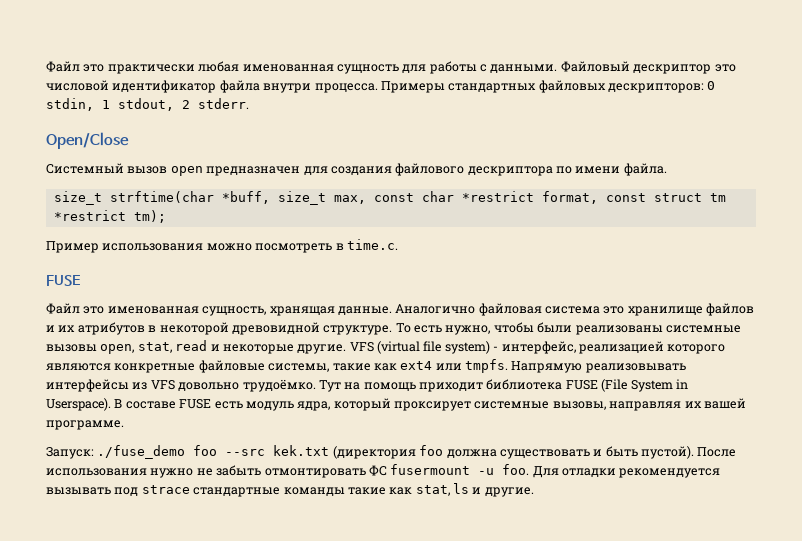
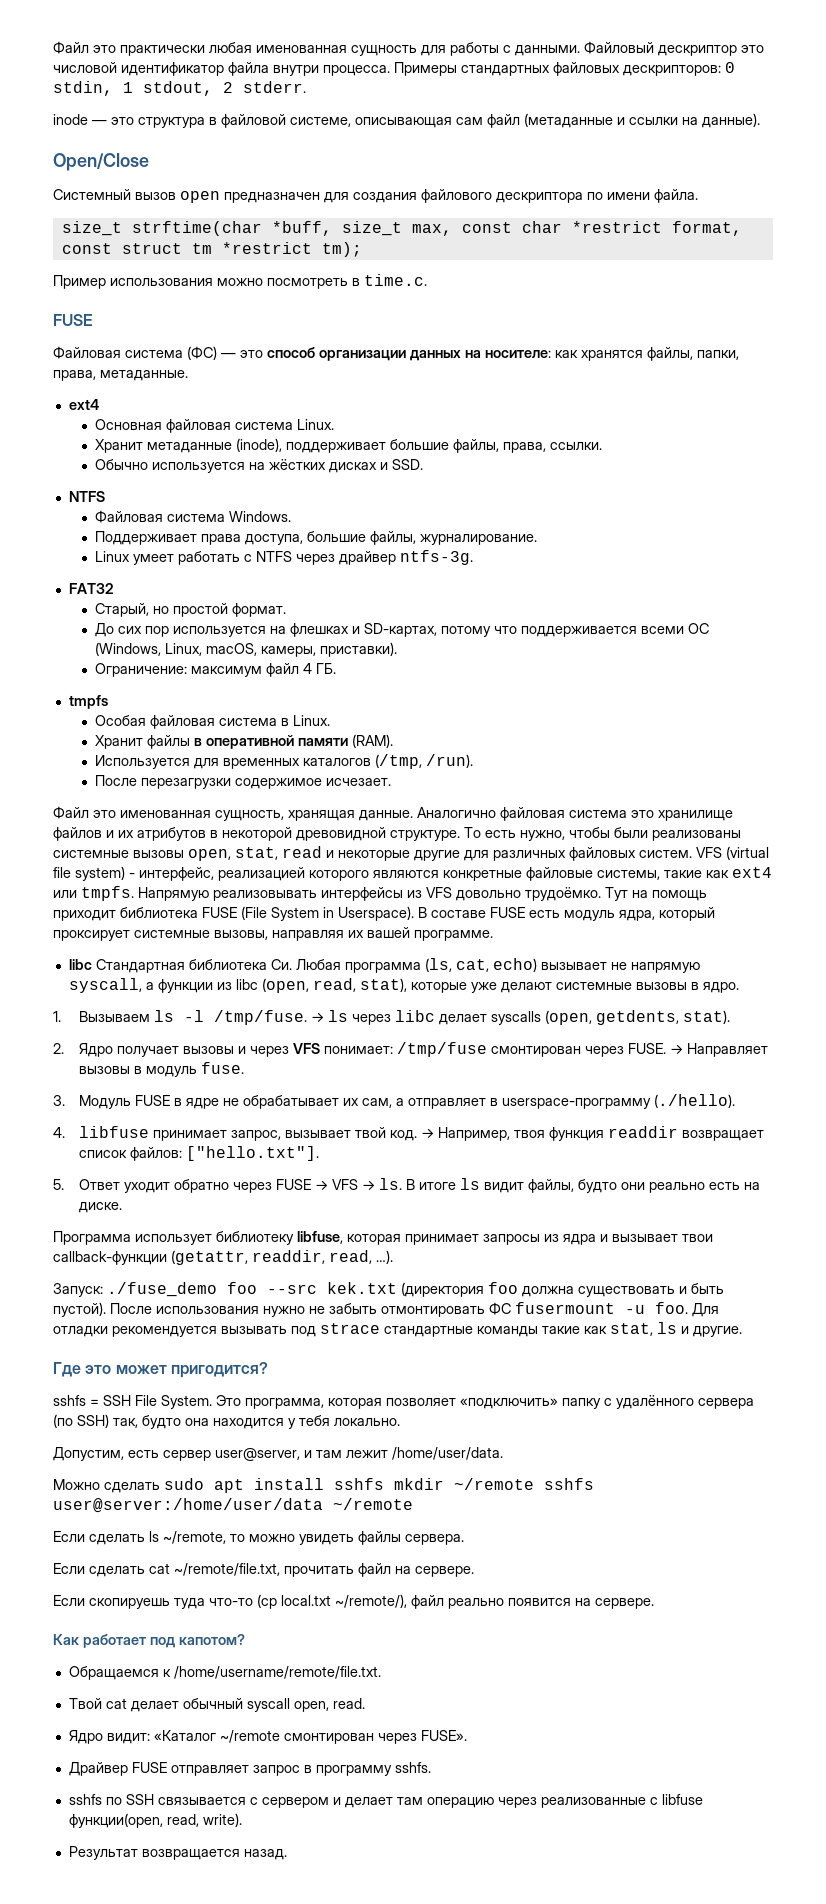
(249, 103) none -> [53,113,760,128] // inode — это структура в файловой системе, описывающая сам файл (метаданные и ссылки на данные).
(80, 280) none -> [53,346,739,361] [53,370,188,381] [68,399,99,410] [95,419,335,433] [95,438,603,453] [95,459,424,473] [68,491,105,502] [95,510,292,523] [95,531,538,545] [95,550,474,565] [68,583,114,594] [95,603,287,617] [95,623,710,637] [95,642,398,657] [95,663,337,677] [68,695,108,709] [95,715,331,729] [95,734,394,749] [95,754,474,769] [95,775,392,789] // Файловая система (ФС) — это способ организации данных на носителе: как хранятся файлы, папки, права, метаданные. // ext4 // Основная файловая система Linux. // Хранит метаданные (inode), поддерживает большие файлы, права, ссылки. // Обычно используется на жёстких дисках и SSD. // NTFS // Файловая система Windows. // Поддерживает права доступа, большие файлы, журналирование. // Linux умеет работать с NTFS через драйвер ntfs-3g. // FAT32 // Старый, но простой формат. // До сих пор используется на флешках и SD-картах, потому что поддерживается всеми ОС (Windows, Linux, macOS, камеры, приставки). // Ограничение: максимум файл 4 ГБ. // tmpfs // Особая файловая система в Linux. // Хранит файлы в оперативной памяти (RAM). // Используется для временных каталогов (/tmp, /run). // После перезагрузки содержимое исчезает.
[297,344,347,354] другие. -> [414,847,692,861] другие для различных файловых систем.
(124, 425) none -> [68,958,700,973] [68,978,739,993] [53,1010,731,1025] [53,1042,769,1057] [79,1062,245,1077] [53,1094,736,1109] [53,1126,765,1141] [79,1146,320,1161] [53,1178,761,1193] [79,1202,123,1213] [53,1231,713,1245] [53,1250,393,1265] // libc Стандартная библиотека Си. Любая программа (ls, cat, echo) вызывает не напрямую syscall, а функции из libc (open, read, stat), которые уже делают системные вызовы в ядро. // 1. Вызываем ls -l /tmp/fuse. → ls через libc делает syscalls (open, getdents, stat). // 2. Ядро получает вызовы и через VFS понимает: /tmp/fuse смонтирован через FUSE. → Направляет вызовы в модуль fuse. // 3. Модуль FUSE в ядре не обрабатывает их сам, а отправляет в userspace-программу (./hello). // 4. libfuse принимает запрос, вызывает твой код. → Например, твоя функция readdir возвращает список файлов: ["hello.txt"]. // 5. Ответ уходит обратно через FUSE → VFS → ls. В итоге ls видит файлы, будто они реально есть на диске. // Программа использует библиотеку libfuse, которая принимает запросы из ядра и вызывает твои callback-функции (getattr, readdir, read, …).
(534, 492) none -> [53,1362,268,1378] [53,1395,754,1409] [53,1414,400,1429] [53,1447,503,1461] [53,1478,594,1493] [53,1498,413,1513] [53,1531,464,1545] [53,1563,474,1577] [53,1594,654,1609] [53,1634,245,1648] [68,1666,381,1680] [68,1698,365,1712] [68,1730,467,1744] [68,1762,431,1776] [68,1794,703,1808] [68,1813,242,1828] [68,1846,287,1860] // Где это может пригодится? // sshfs = SSH File System. Это программа, которая позволяет «подключить» папку с удалённого сервера (по SSH) так, будто она находится у тебя локально. // Допустим, есть сервер user@server, и там лежит /home/user/data. // Можно сделать sudo apt install sshfs mkdir ~/remote sshfs user@server:/home/user/data ~/remote // Если сделать ls ~/remote, то можно увидеть файлы сервера. // Если сделать cat ~/remote/file.txt, прочитать файл на сервере. // Если скопируешь туда что-то (cp local.txt ~/remote/), файл реально появится на сервере. // Как работает под капотом? // Обращаемся к /home/username/remote/file.txt. // Твой cat делает обычный syscall open, read. // Ядро видит: «Каталог ~/remote смонтирован через FUSE». // Драйвер FUSE отправляет запрос в программу sshfs. // sshfs по SSH связывается с сервером и делает там операцию через реализованные с libfuse функции(open, read, write). // Результат возвращается назад.

